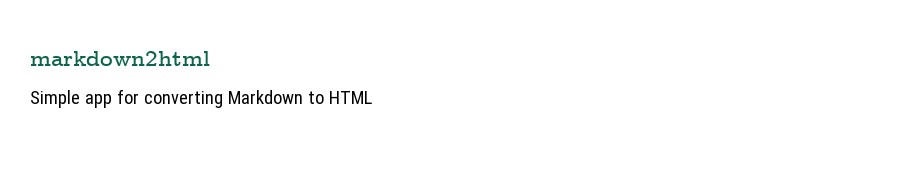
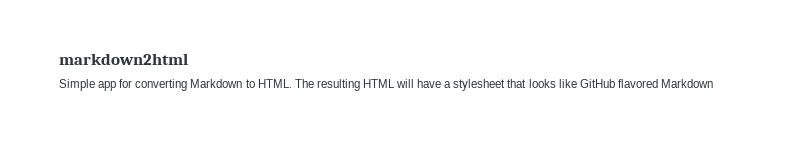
[328,91,372,104] HTML -> [257,79,713,91] HTML. The resulting HTML will have a stylesheet that looks like GitHub flavored Markdown

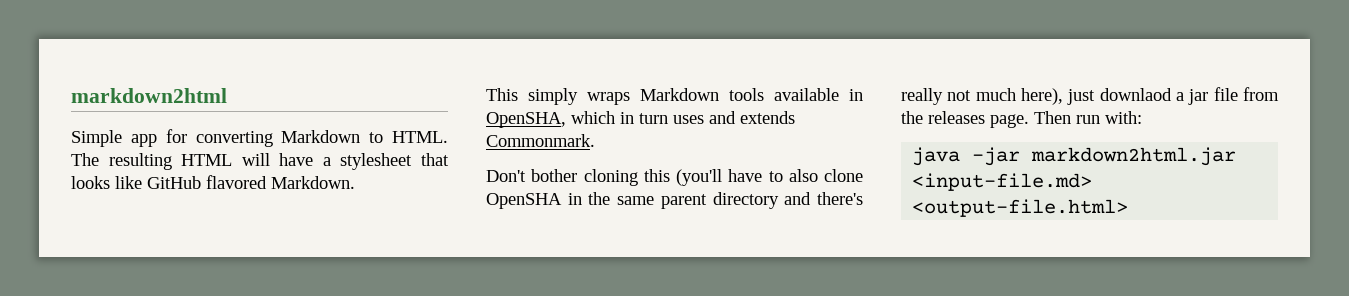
[660,79,713,88] Markdown -> [271,176,355,189] [486,88,863,105] [486,111,795,128] [486,134,595,147] [486,169,863,186] [486,192,863,209] [901,87,1279,105] [901,111,1142,128] [912,147,1237,166] [912,173,1093,191] [912,199,1129,217] Markdown. // This simply wraps Markdown tools available in OpenSHA, which in turn uses and extends Commonmark. // Don't bother cloning this (you'll have to also clone OpenSHA in the same parent directory and there's really not much here), just downlaod a jar file from the releases page. Then run with: // java -jar markdown2html.jar <input-file.md> <output-file.html>

